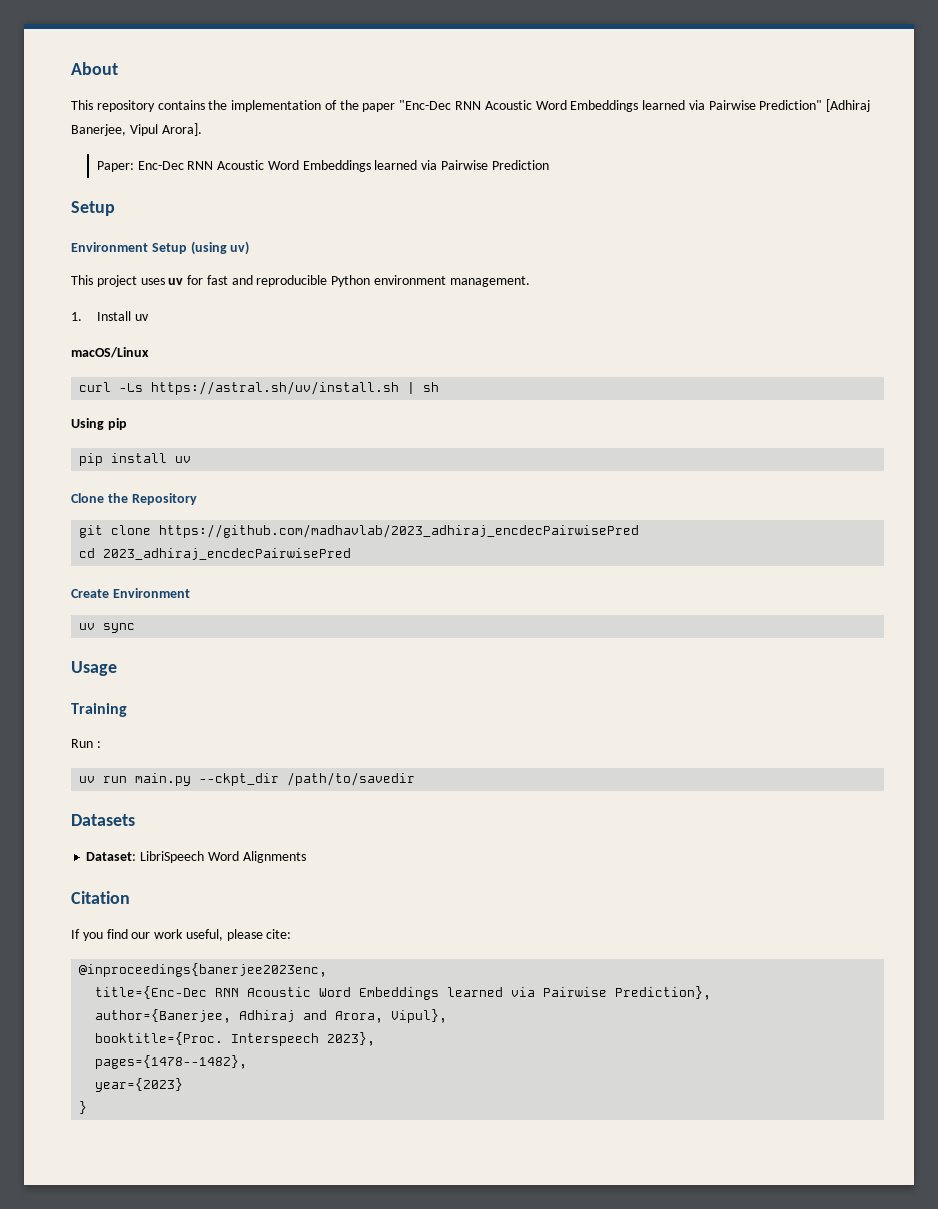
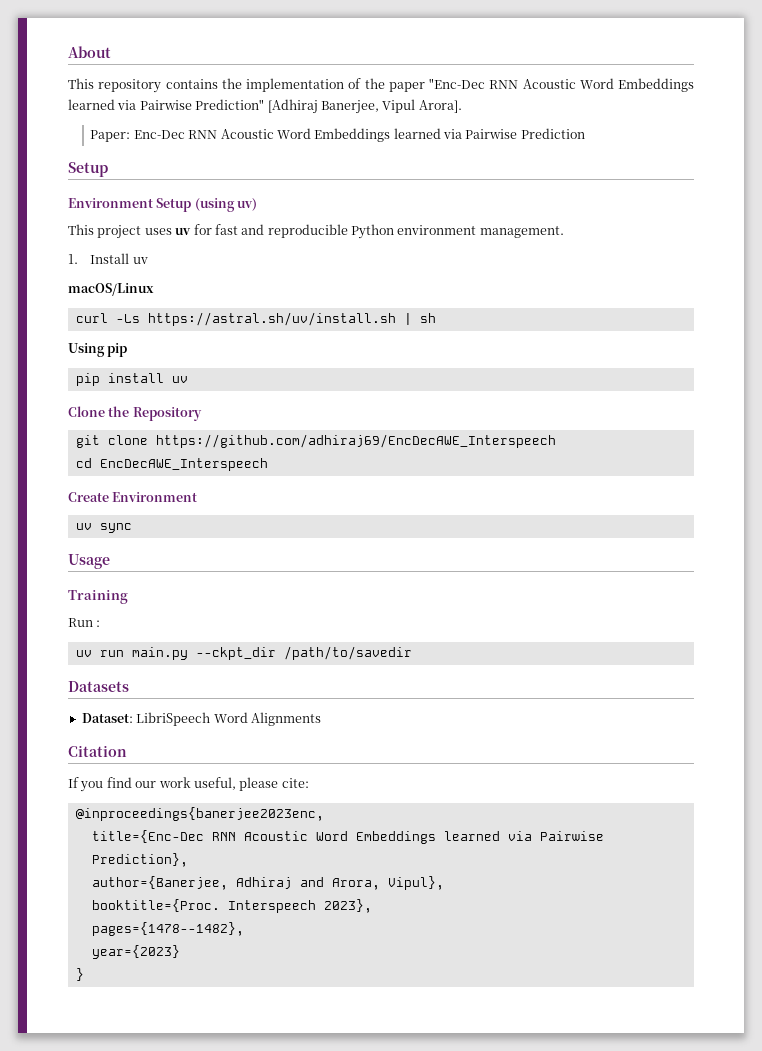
[159,524,640,538] https://github.com/madhavlab/2023_adhiraj_encdecPairwisePred -> [155,434,556,448] https://github.com/adhiraj69/EncDecAWE_Interspeech
[103,548,352,560] 2023_adhiraj_encdecPairwisePred -> [99,458,268,471] EncDecAWE_Interspeech

